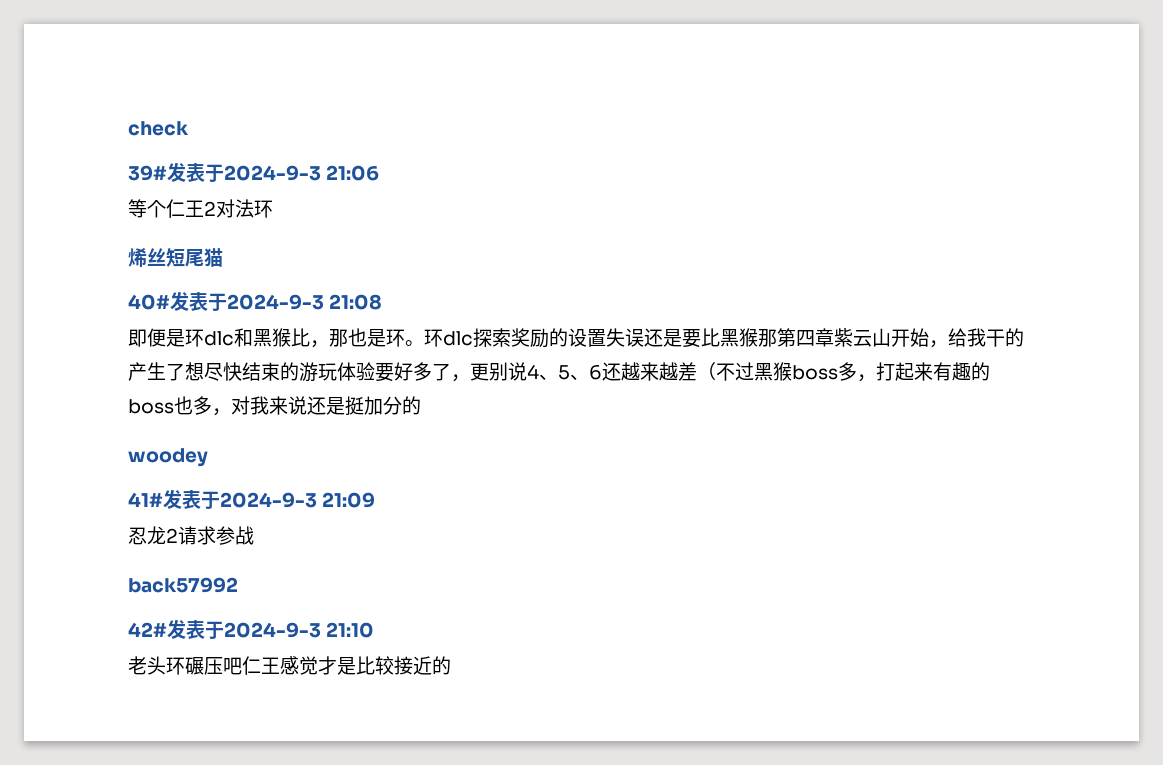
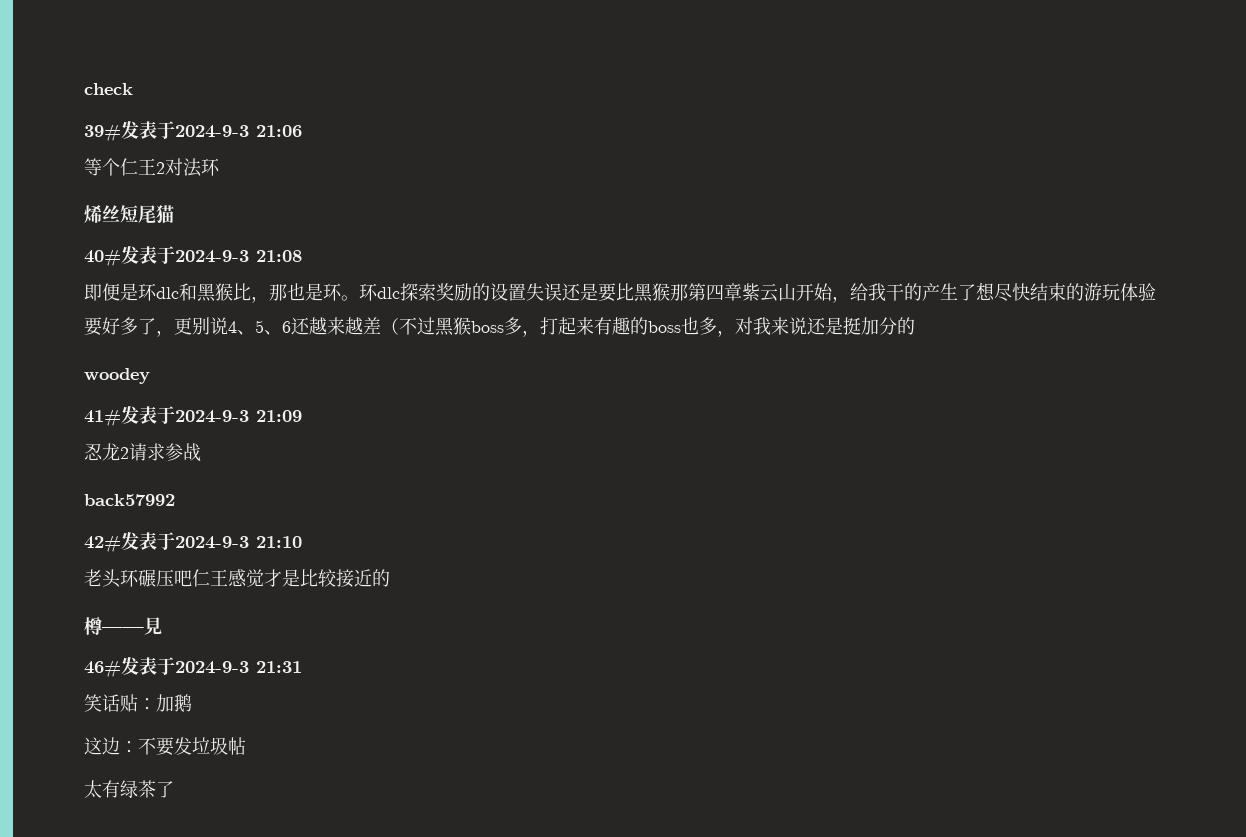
(451, 665) none -> [84,616,162,635] [84,657,302,678] [84,694,192,713] [84,737,246,756] [84,780,174,798] // 樽——見 // 46#发表于2024-9-3 21:31 // 笑话贴：加鹅 // 这边：不要发垃圾帖 // 太有绿茶了

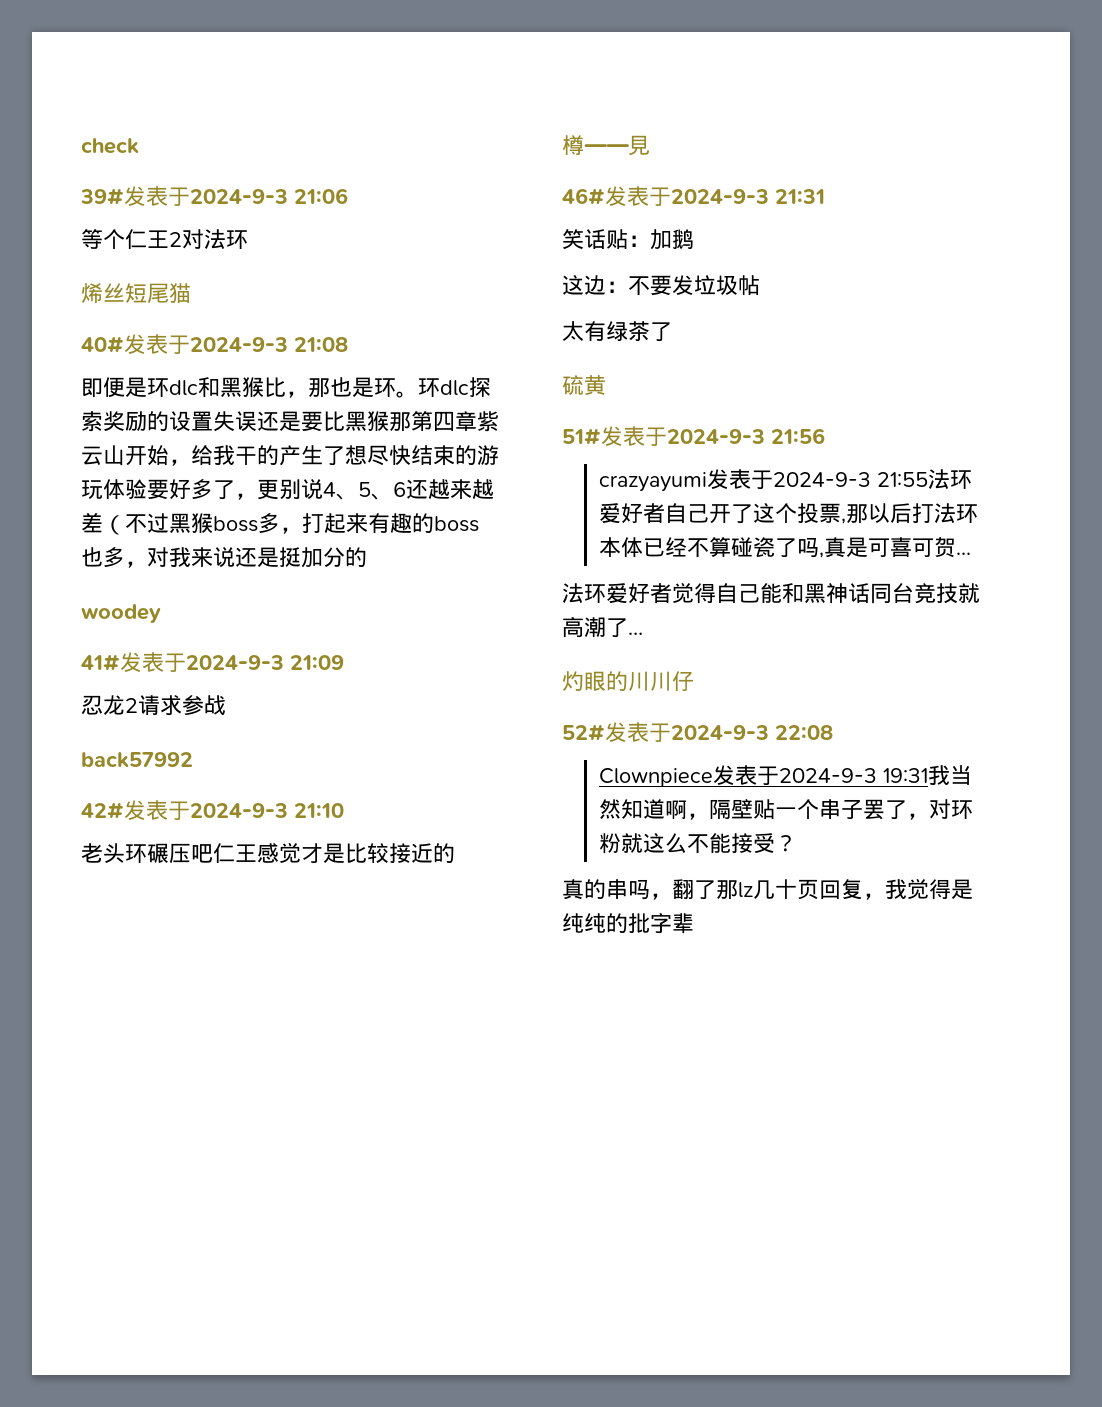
(174, 789) none -> [562,375,606,396] [562,426,825,446] [599,469,973,492] [599,503,979,524] [599,537,972,558] [562,583,980,604] [562,617,643,638] [562,671,694,691] [562,722,833,742] [599,765,973,787] [599,799,974,820] [599,833,798,854] [562,879,973,900] [562,913,694,934] // 硫黄 // 51#发表于2024-9-3 21:56 // crazyayumi发表于2024-9-3 21:55法环爱好者自己开了这个投票,那以后打法环本体已经不算碰瓷了吗,真是可喜可贺... // 法环爱好者觉得自己能和黑神话同台竞技就高潮了… // 灼眼的川川仔 // 52#发表于2024-9-3 22:08 // Clownpiece发表于2024-9-3 19:31我当然知道啊，隔壁贴一个串子罢了，对环粉就这么不能接受？ // 真的串吗，翻了那lz几十页回复，我觉得是纯纯的批字辈

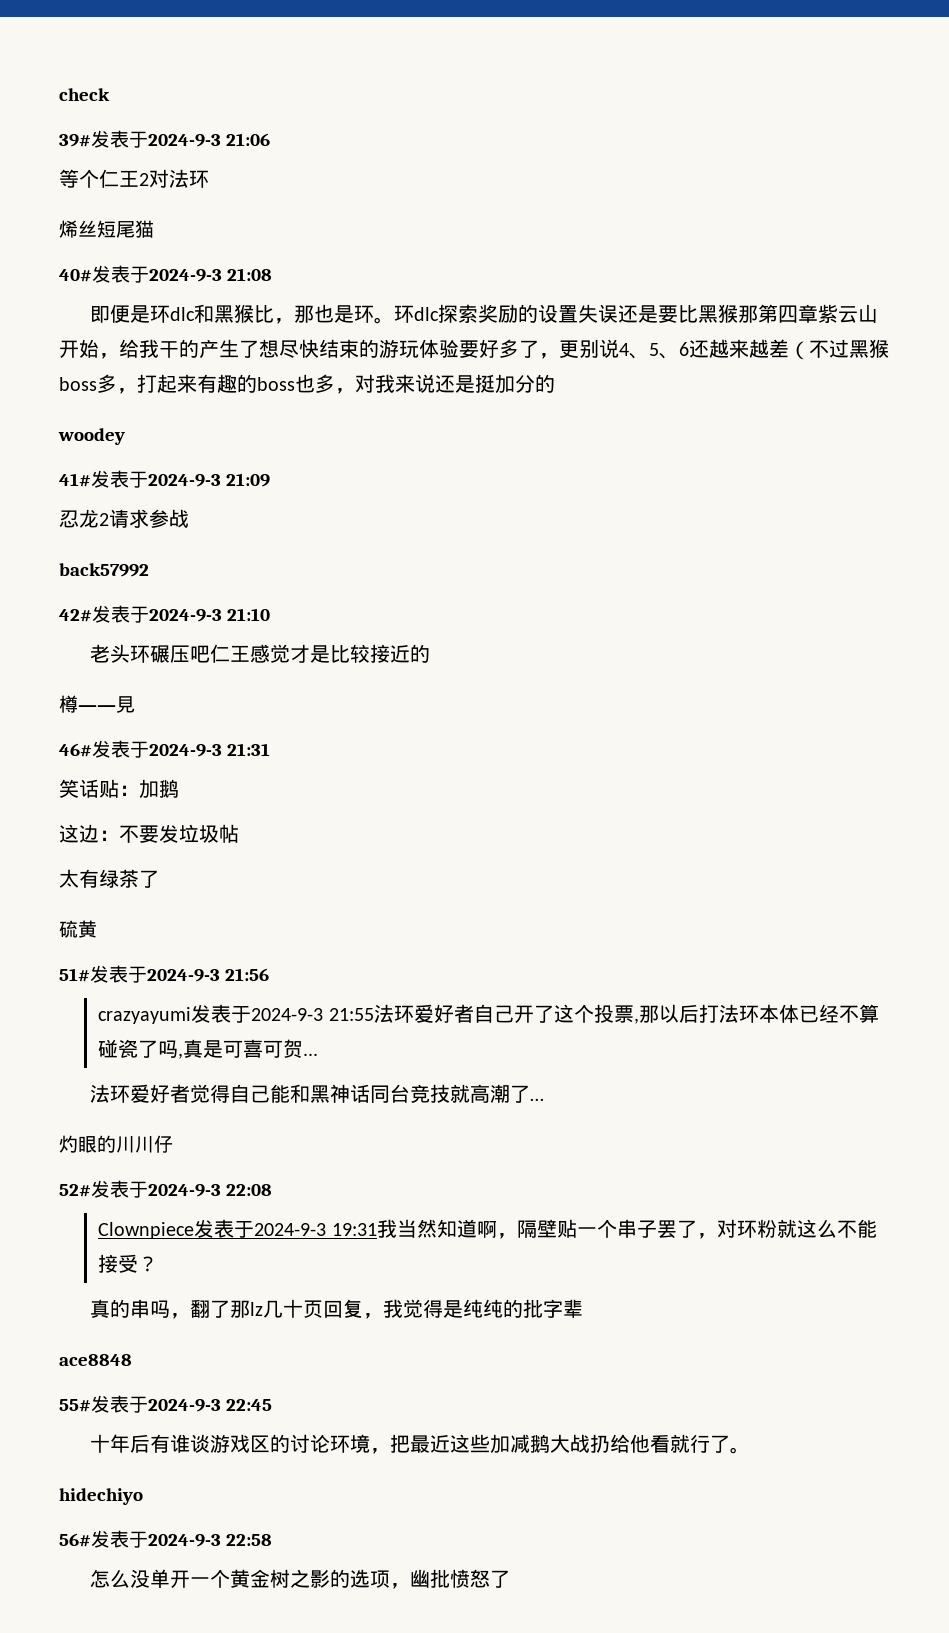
(694, 923) none -> [59,1354,132,1366] [59,1395,273,1413] [90,1434,751,1454] [59,1488,143,1505] [59,1530,273,1548] [90,1569,511,1589] // ace8848 // 55#发表于2024-9-3 22:45 // 十年后有谁谈游戏区的讨论环境，把最近这些加减鹅大战扔给他看就行了。 // hidechiyo // 56#发表于2024-9-3 22:58 // 怎么没单开一个黄金树之影的选项，幽批愤怒了

